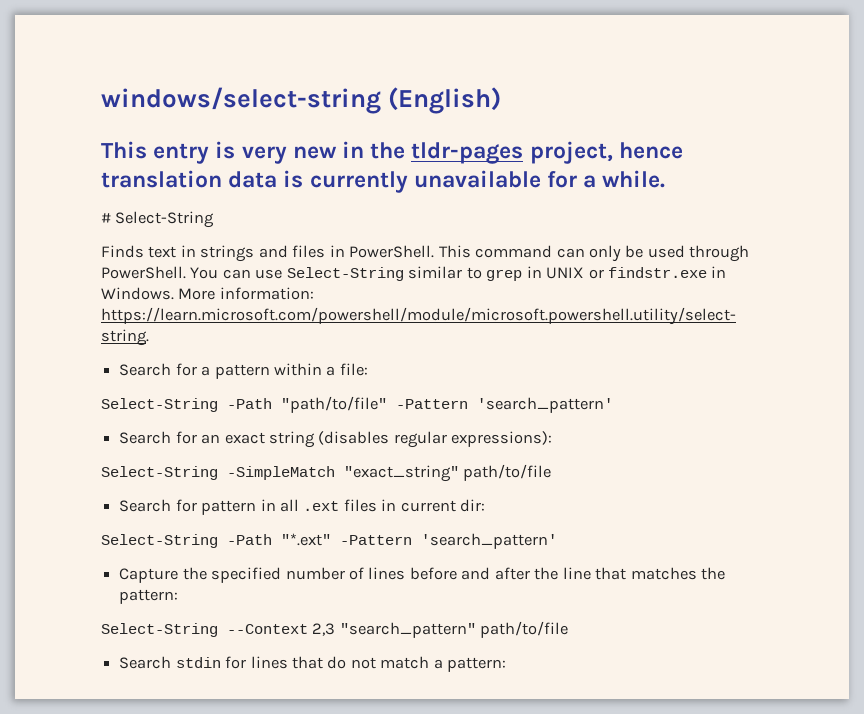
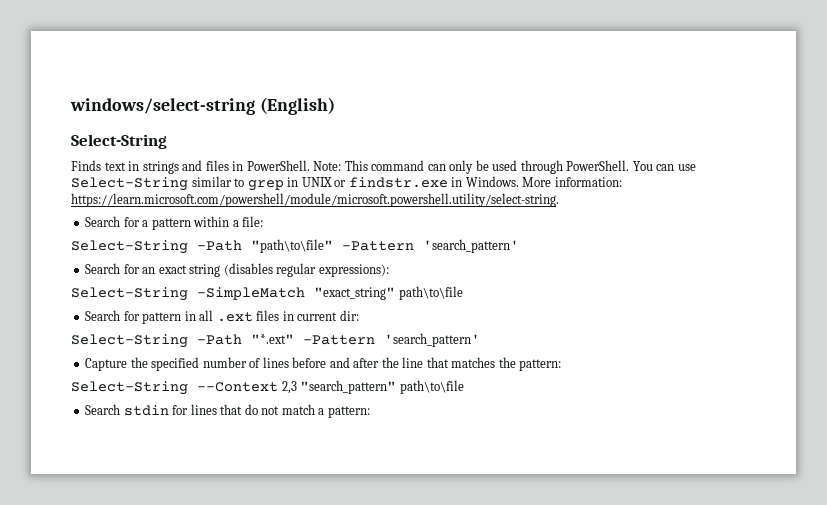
[101,141,683,164] [101,170,666,193] [101,213,111,223] This entry is very new in the tldr-pages project, hence translation data is currently unavailable for a while. // # -> (335, 106) none
(435, 251) none -> [313,161,342,171] Note:
[281,396,387,413] "path/to/file" -> [251,239,333,253] "path\to\file"
[463,464,552,481] path/to/file -> [398,286,463,300] path\to\file
[480,621,569,638] path/to/file -> [399,380,464,394] path\to\file

